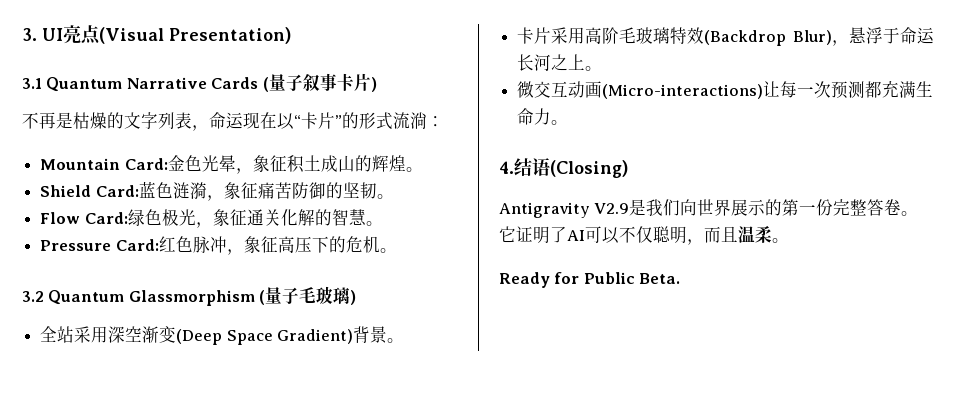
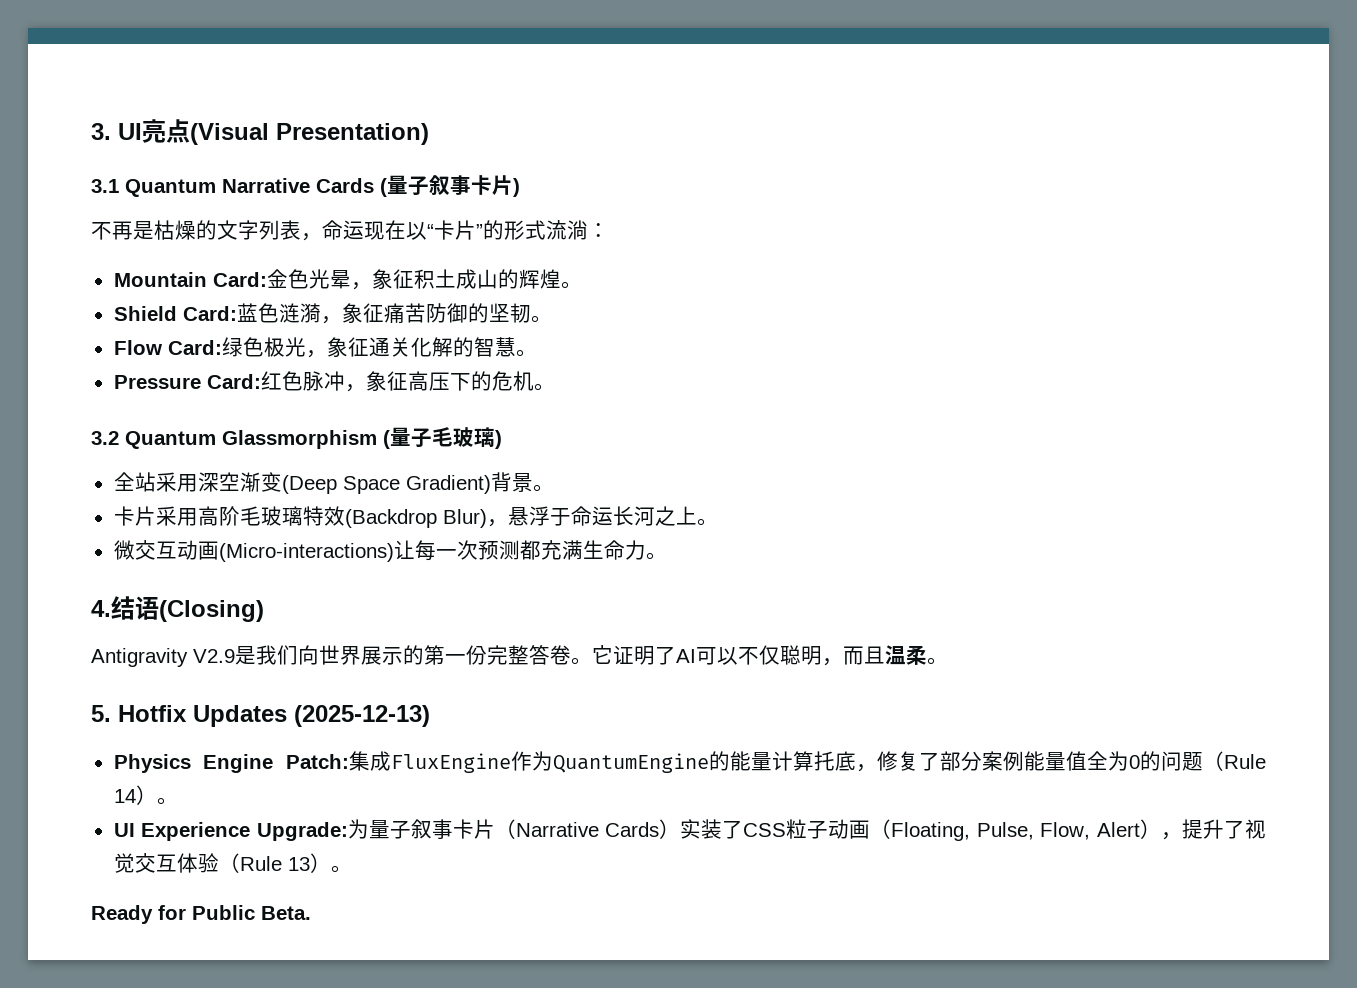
(789, 240) none -> [91,705,430,727] [113,751,1266,773] [113,785,178,805] [113,819,1267,841] [113,853,352,873] // 5. Hotfix Updates (2025-12-13) // Physics Engine Patch:集成FluxEngine作为QuantumEngine的能量计算托底，修复了部分案例能量值全为0的问题（Rule 14）。 // UI Experience Upgrade:为量子叙事卡片（Narrative Cards）实装了CSS粒子动画（Floating, Pulse, Flow, Alert），提升了视觉交互体验（Rule 13）。

